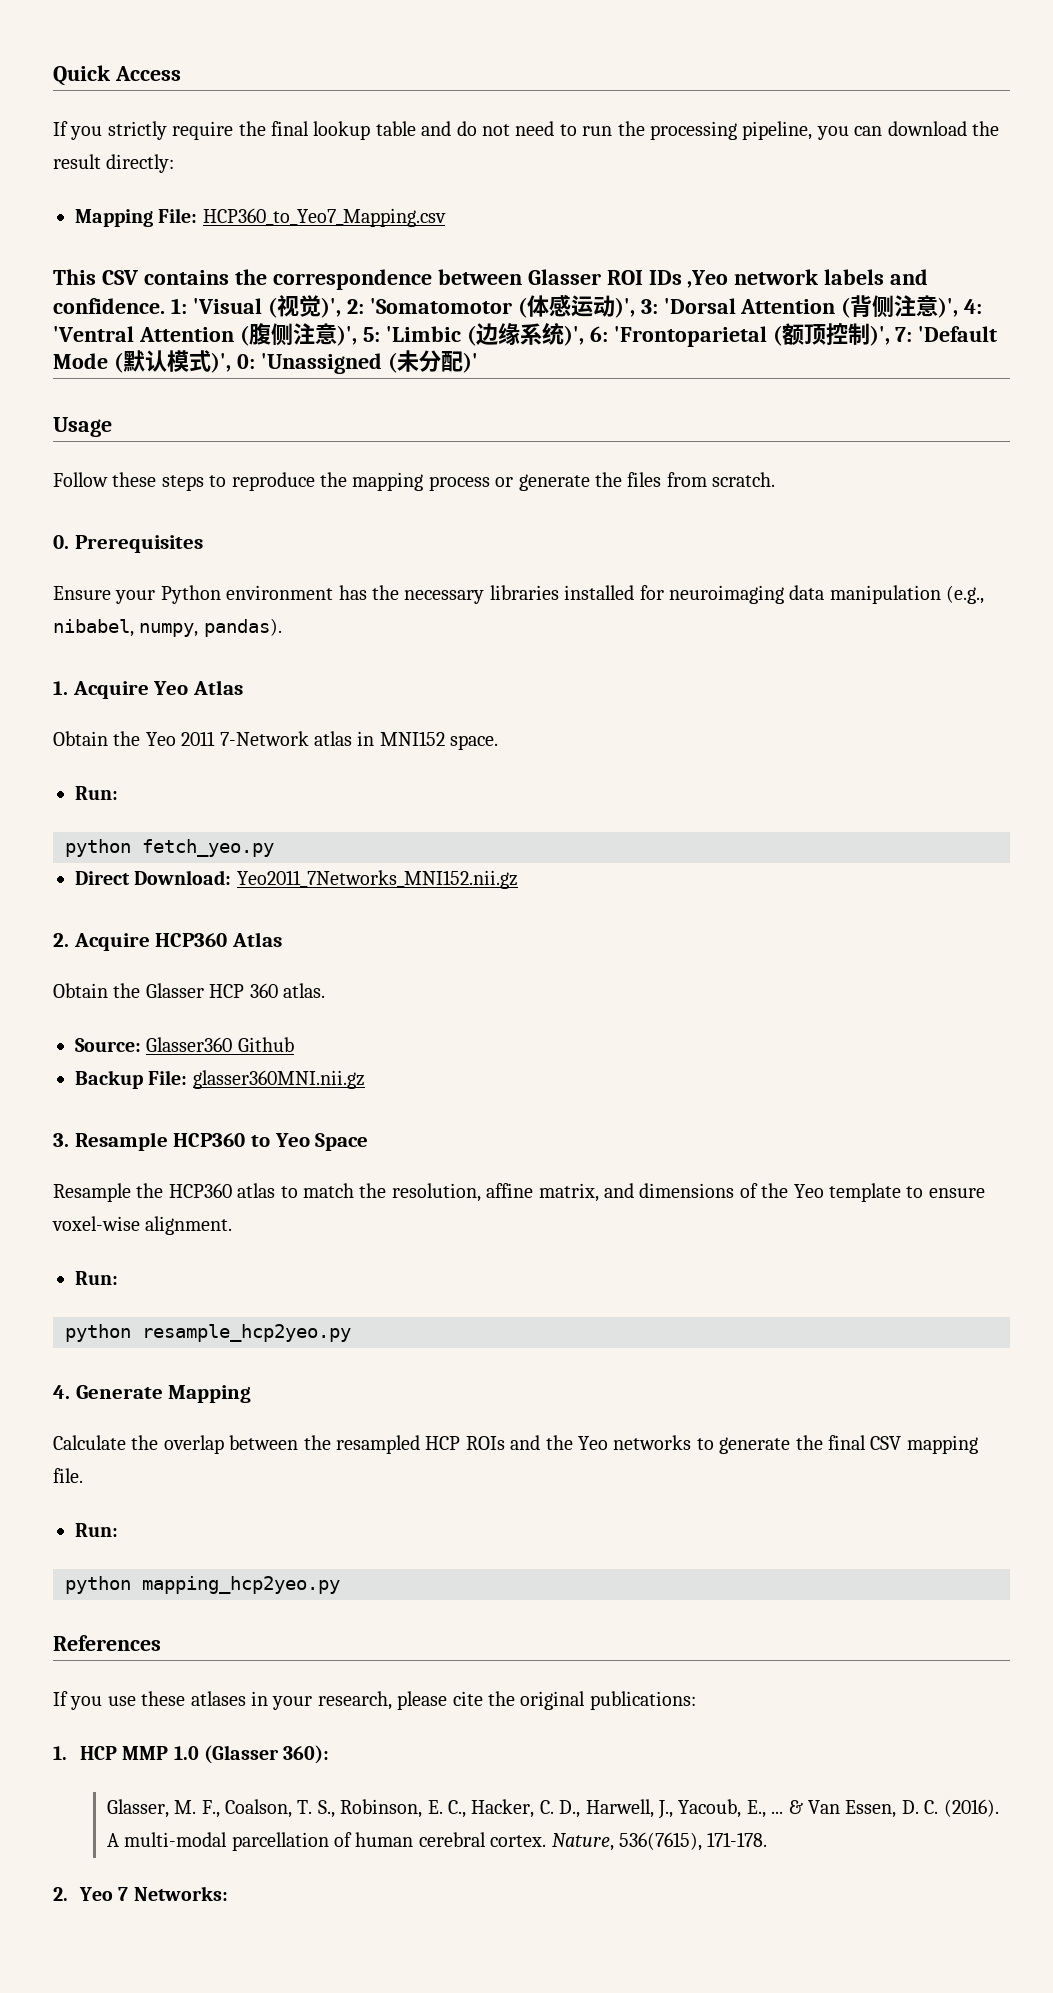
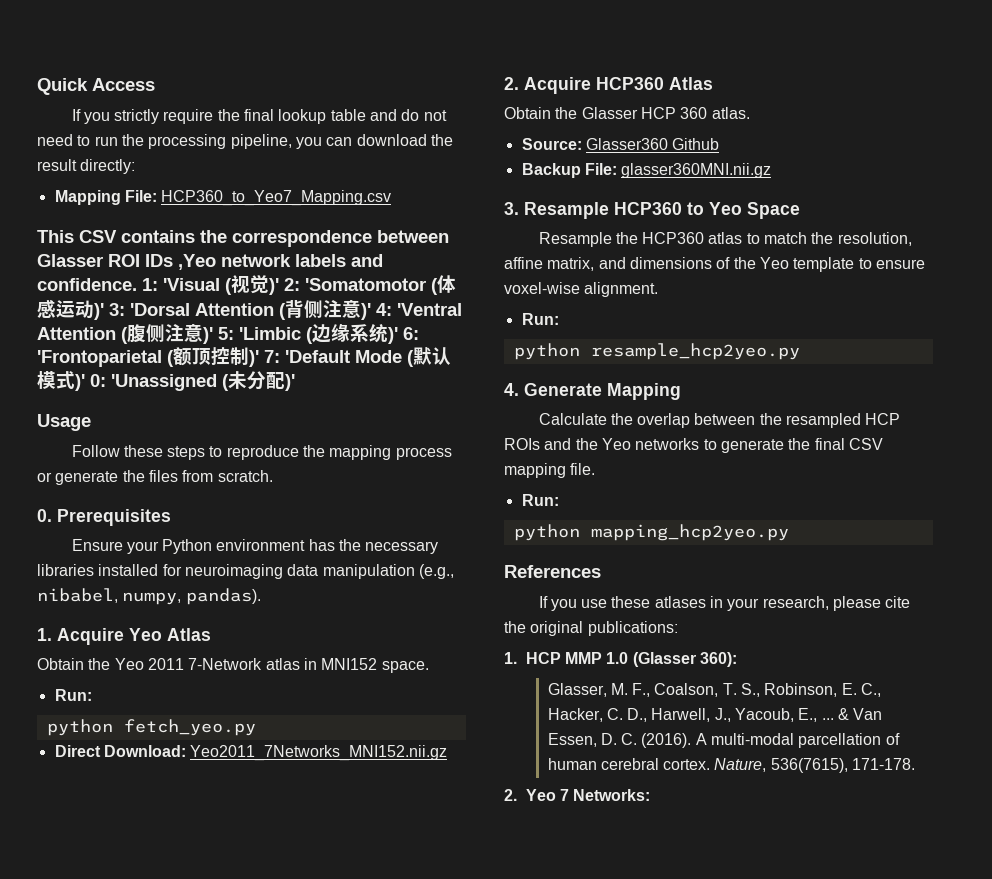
[320,297,341,318] )', -> [269,278,279,295] )'
[614,297,635,318] )', -> [94,303,104,320] )'
[938,297,959,318] )', -> [361,303,371,320] )'
[336,325,357,346] )', -> [203,327,213,344] )'
[563,325,584,346] )', -> [388,327,398,344] )'
[869,325,890,346] )', -> [249,350,259,367] )'
[210,352,231,373] )', -> [75,374,85,391] )'

